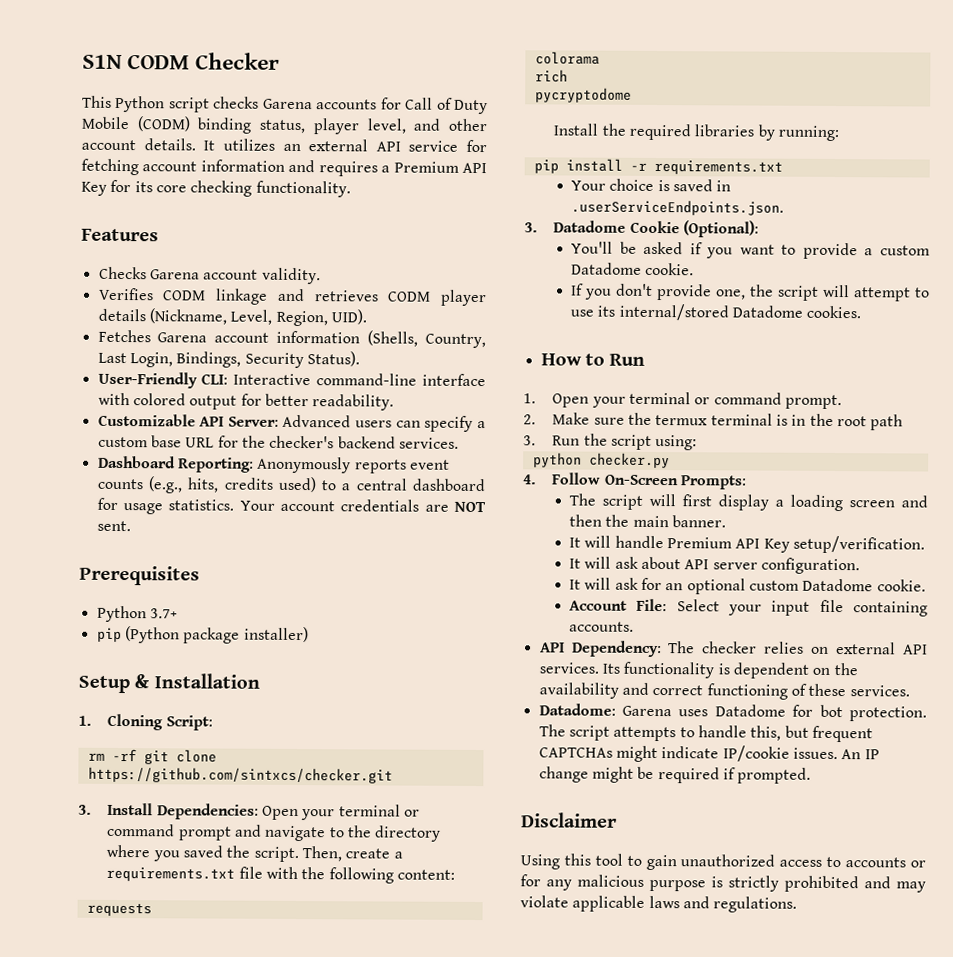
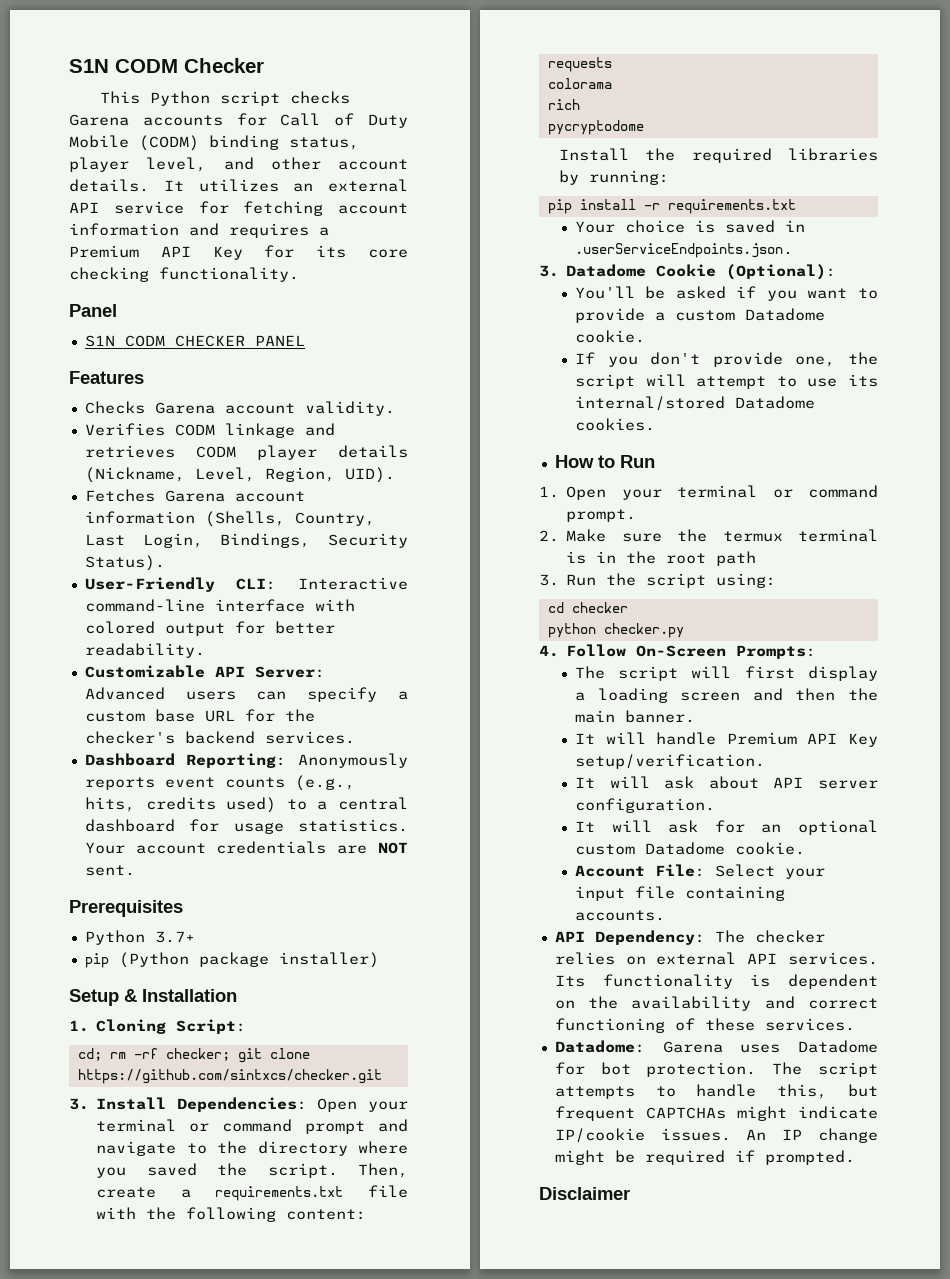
(351, 189) none -> [69,304,117,317] [84,335,305,347] // Panel // S1N CODM CHECKER PANEL
(213, 723) none -> [77,1048,102,1061] cd;
(137, 755) none -> [165,1048,230,1061] checker;
(698, 442) none -> [547,602,628,613] // cd checker
[520,853,926,871] [520,874,926,893] [520,895,798,913] // Using this tool to gain unauthorized access to accounts or for any malicious purpose is strictly prohibited and may violate applicable laws and regulations. -> (630, 1193) none

